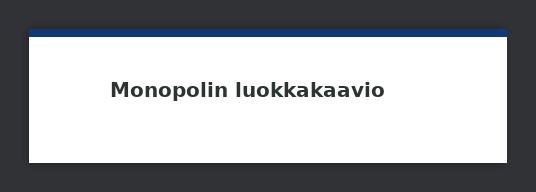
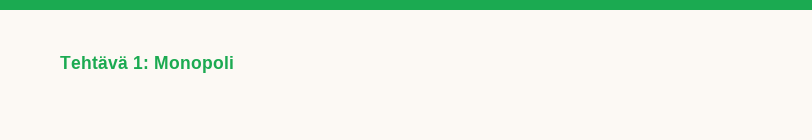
[110,82,385,101] Monopolin luokkakaavio -> [60,56,234,73] Tehtävä 1: Monopoli

